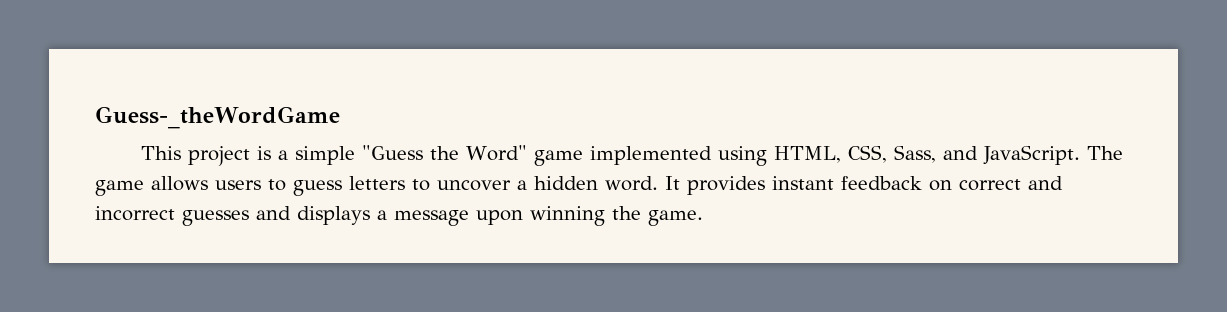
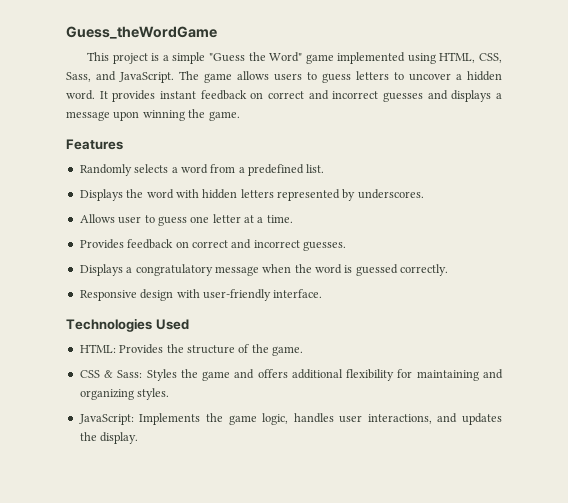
[95,106,340,129] Guess-_theWordGame -> [66,26,217,39] Guess_theWordGame
(703, 218) none -> [66,139,123,150] [79,164,325,176] [79,189,424,201] [79,214,293,226] [79,239,346,251] [79,264,449,276] [79,289,323,301] [66,318,189,332] [79,344,303,356] [79,369,503,381] [79,388,170,400] [78,413,502,425] [79,432,139,444] // Features // Randomly selects a word from a predefined list. // Displays the word with hidden letters represented by underscores. // Allows user to guess one letter at a time. // Provides feedback on correct and incorrect guesses. // Displays a congratulatory message when the word is guessed correctly. // Responsive design with user-friendly interface. // Technologies Used // HTML: Provides the structure of the game. // CSS & Sass: Styles the game and offers additional flexibility for maintaining and organizing styles. // JavaScript: Implements the game logic, handles user interactions, and updates the display.

